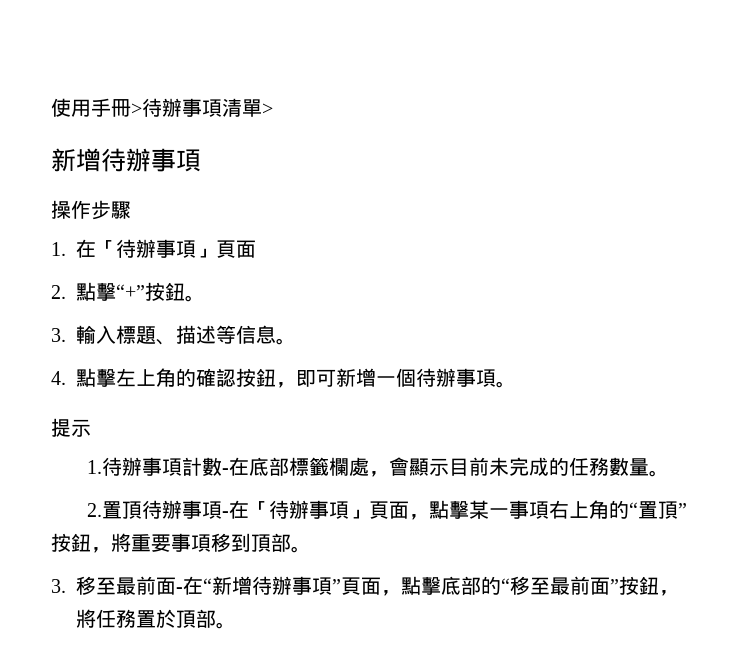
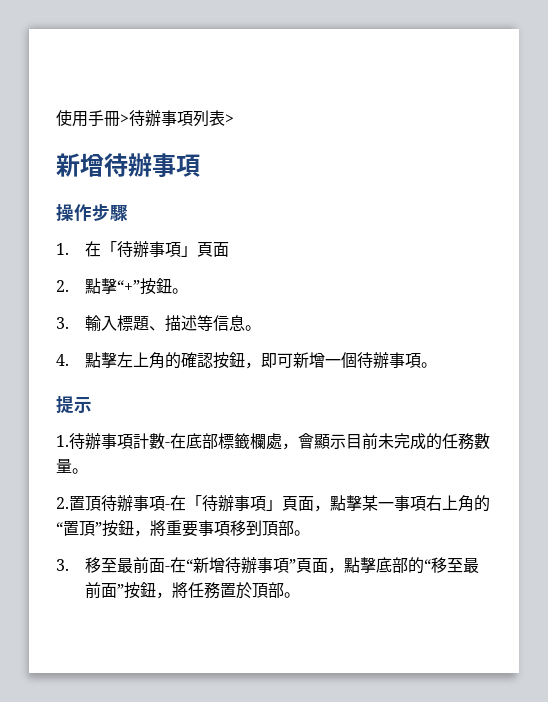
[222,98,262,117] 清單 -> [193,110,225,127] 列表

